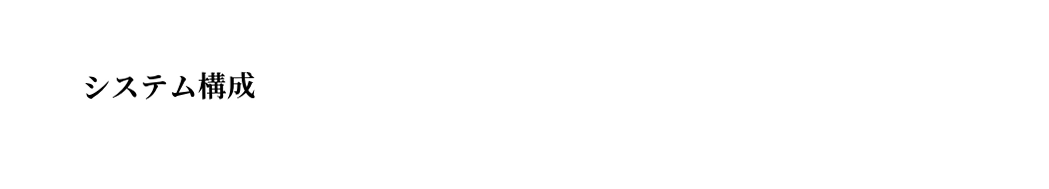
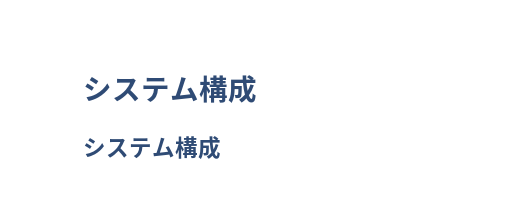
[81,71,257,100] システム構成 -> [83,75,257,103] [83,136,221,160] システム構成 // システム構成

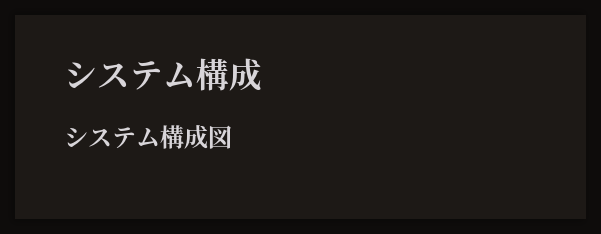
(221, 148) none -> [208,125,232,149] 図

